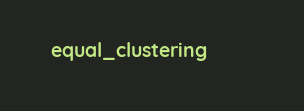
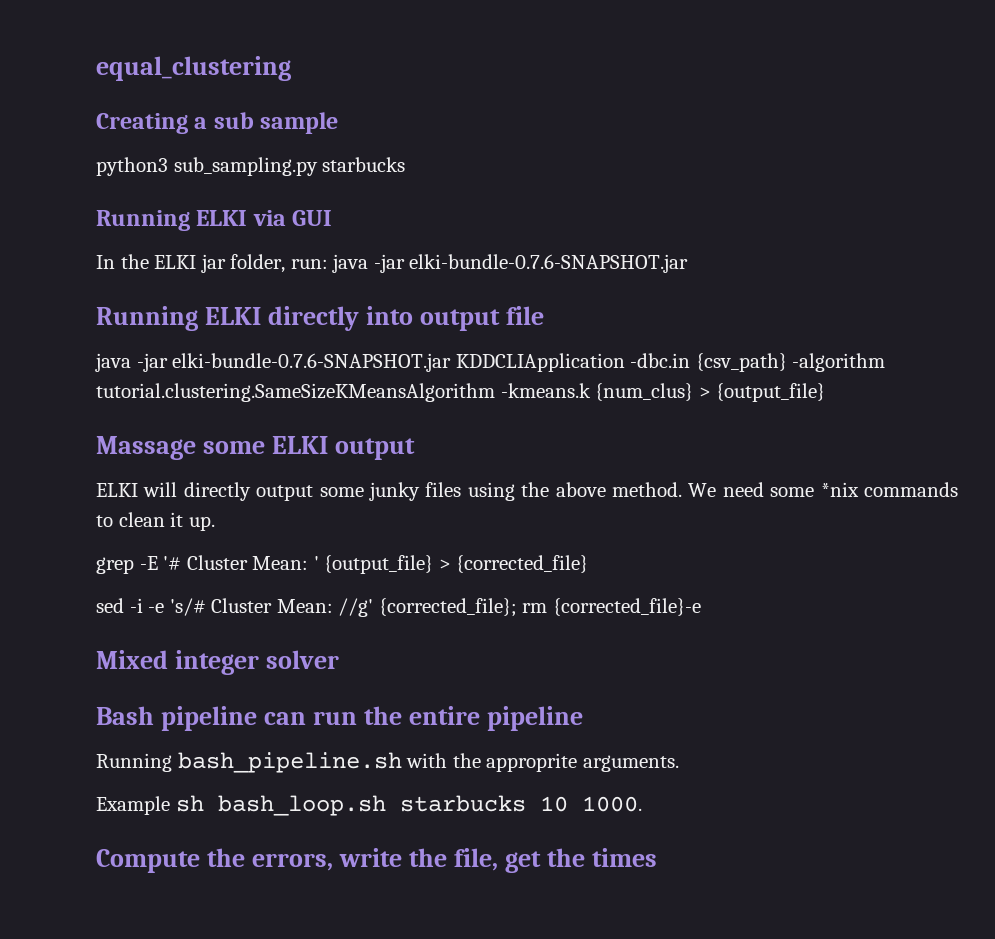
(207, 51) none -> [96,112,339,134] [96,157,406,176] [96,210,333,231] [96,254,689,273] [96,306,545,331] [95,353,886,372] [96,383,826,402] [96,436,416,460] [96,482,958,501] [96,512,215,531] [96,555,589,574] [96,598,701,617] [96,650,340,675] [96,706,584,731] [96,752,679,773] [96,795,642,816] [96,848,658,873] // Creating a sub sample // python3 sub_sampling.py starbucks // Running ELKI via GUI // In the ELKI jar folder, run: java -jar elki-bundle-0.7.6-SNAPSHOT.jar // Running ELKI directly into output file // java -jar elki-bundle-0.7.6-SNAPSHOT.jar KDDCLIApplication -dbc.in {csv_path} -algorithm tutorial.clustering.SameSizeKMeansAlgorithm -kmeans.k {num_clus} > {output_file} // Massage some ELKI output // ELKI will directly output some junky files using the above method. We need some *nix commands to clean it up. // grep -E '# Cluster Mean: ' {output_file} > {corrected_file} // sed -i -e 's/# Cluster Mean: //g' {corrected_file}; rm {corrected_file}-e // Mixed integer solver // Bash pipeline can run the entire pipeline // Running bash_pipeline.sh with the approprite arguments. // Example sh bash_loop.sh starbucks 10 1000. // Compute the errors, write the file, get the times

